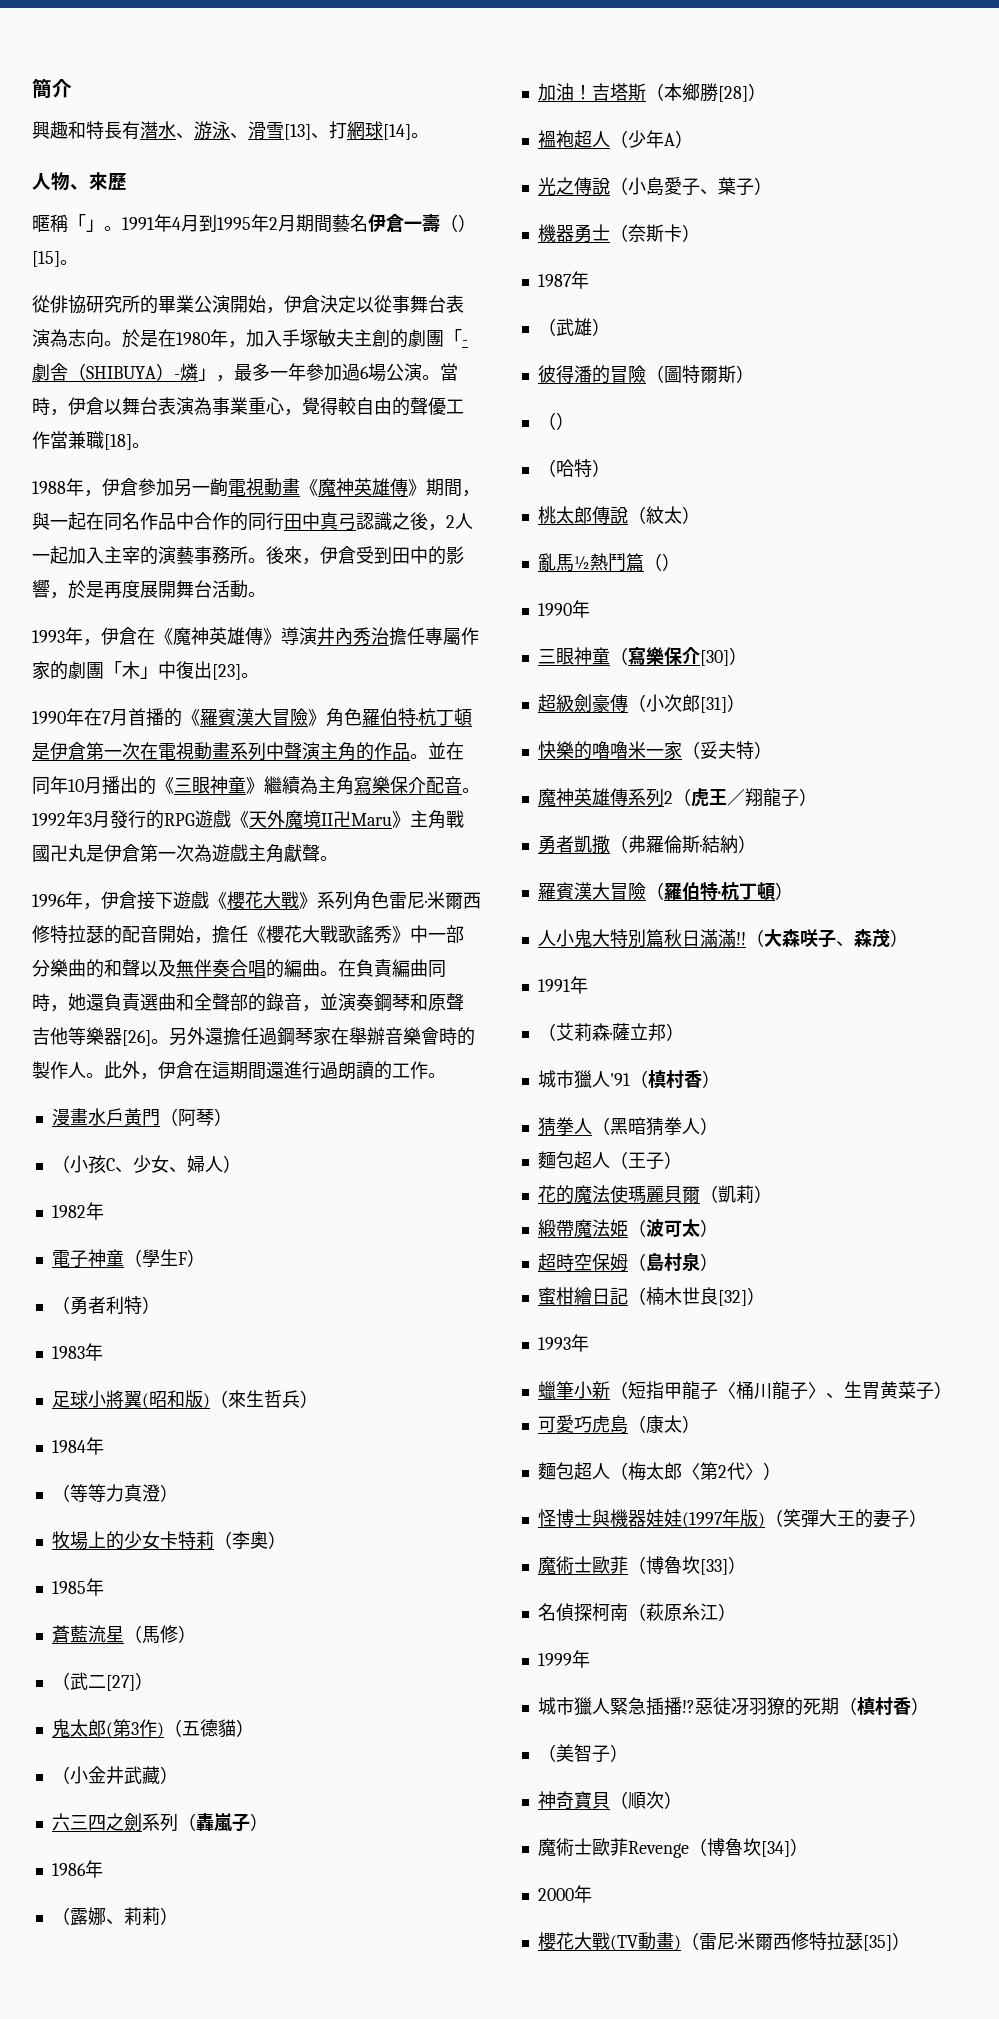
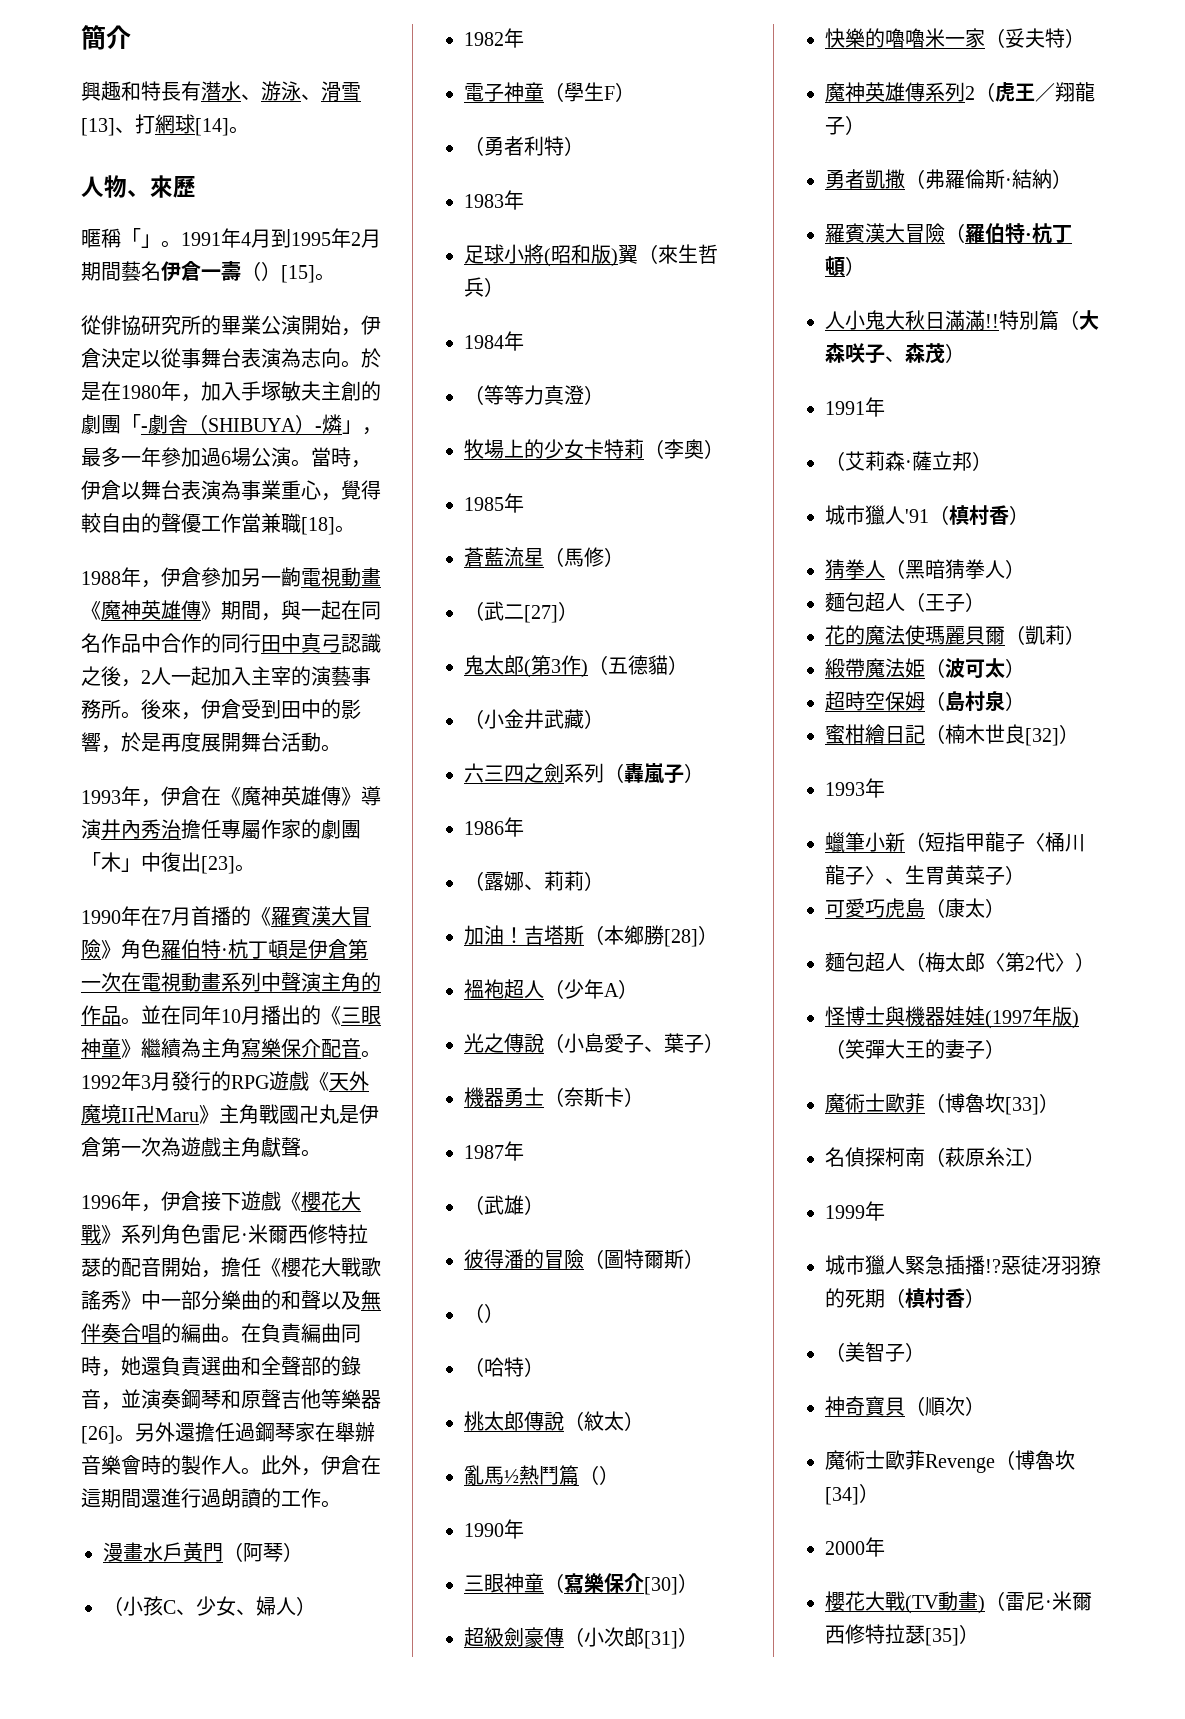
[123,1391,142,1408] 翼 -> (544, 254) none
(210, 1401) none -> [618,245,638,264] 翼
[609,929,664,948] 特別篇 -> (905, 320) none
(746, 938) none -> [999,310,1059,331] 特別篇

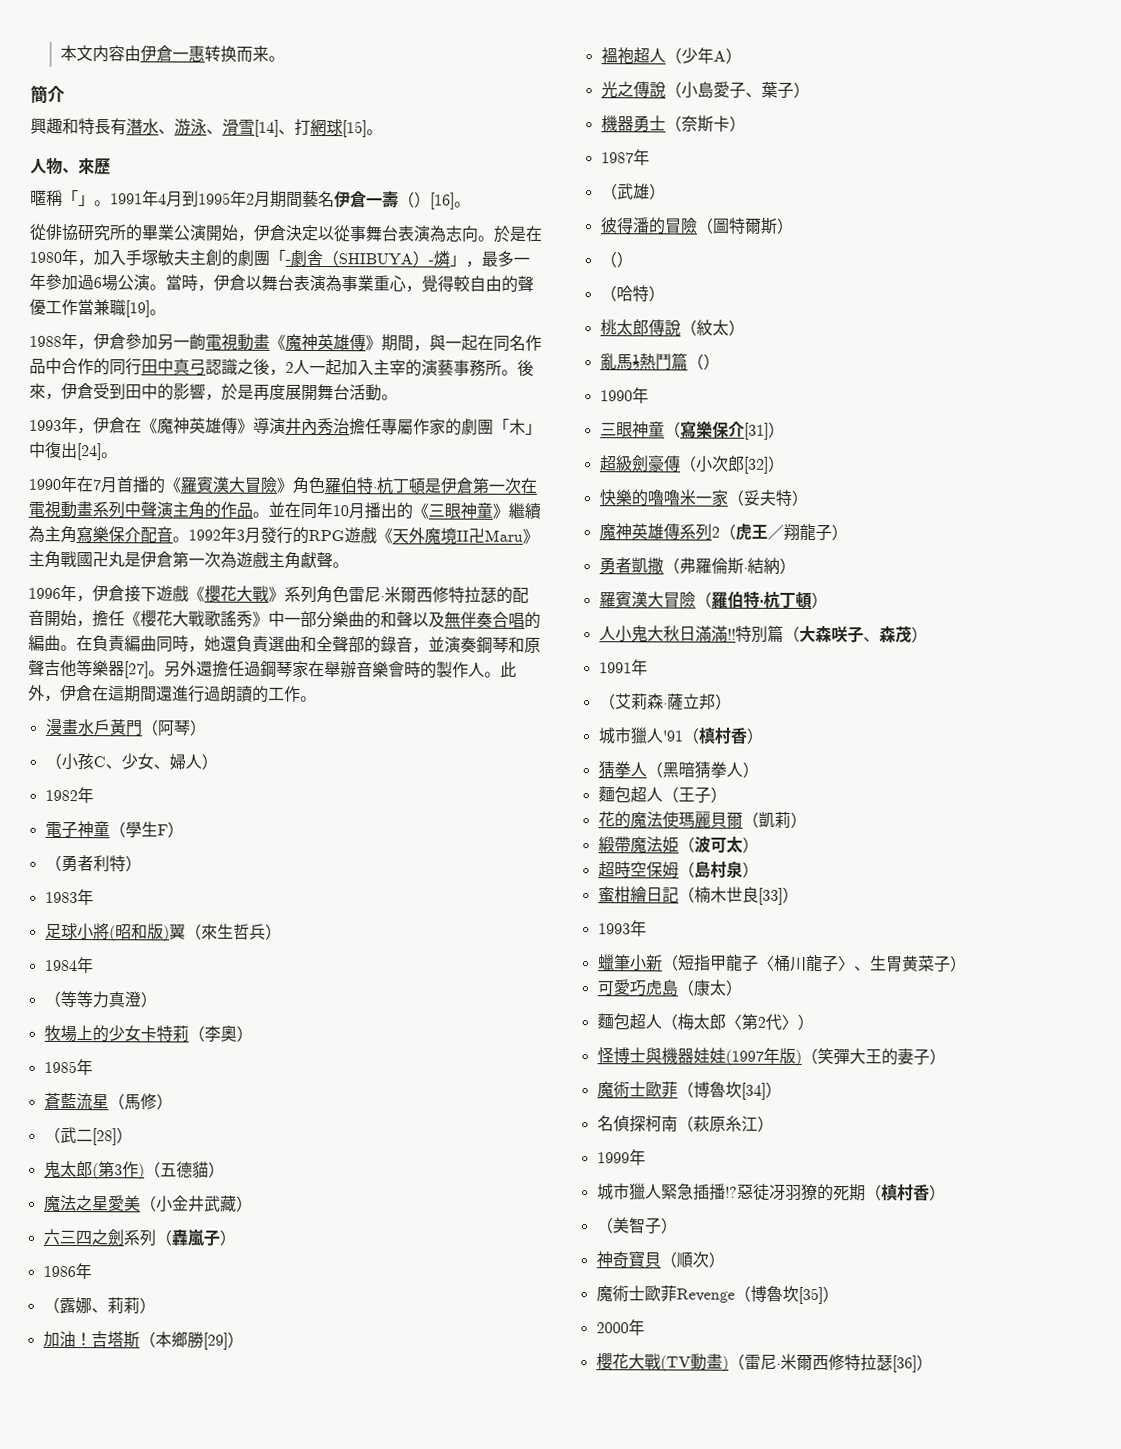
(81, 37) none -> [60,44,286,63] 本文内容由伊倉一惠转换而来。 //
[81,118,115,136] [13] -> [254,119,279,137] [14]
[195,118,229,136] [14] -> [342,120,367,138] [15]
[281,265,315,283] [15] -> [430,192,455,210] [16]
[301,517,335,535] [18] -> [125,300,150,318] [19]
[201,856,235,874] [23] -> [77,443,102,461] [24]
[81,1426,115,1444] [26] -> [124,661,149,679] [27]
[524,605,558,623] [27] -> [91,1128,117,1146] [28]
(688, 665) none -> [43,1194,141,1212] 魔法之星愛美
[664,929,698,947] [28] -> [202,1332,228,1350] [29]
[644,1577,678,1595] [30] -> [743,422,769,440] [31]
[644,1631,678,1649] [31] -> [743,456,769,474] [32]
[1025,728,1059,746] [32] -> [757,887,783,905] [33]
[1005,1097,1039,1115] [33] -> [740,1082,766,1100] [34]
[825,1487,859,1505] [34] -> [797,1286,823,1305] [35]
[925,1628,959,1646] [35] -> [891,1355,917,1373] [36]

